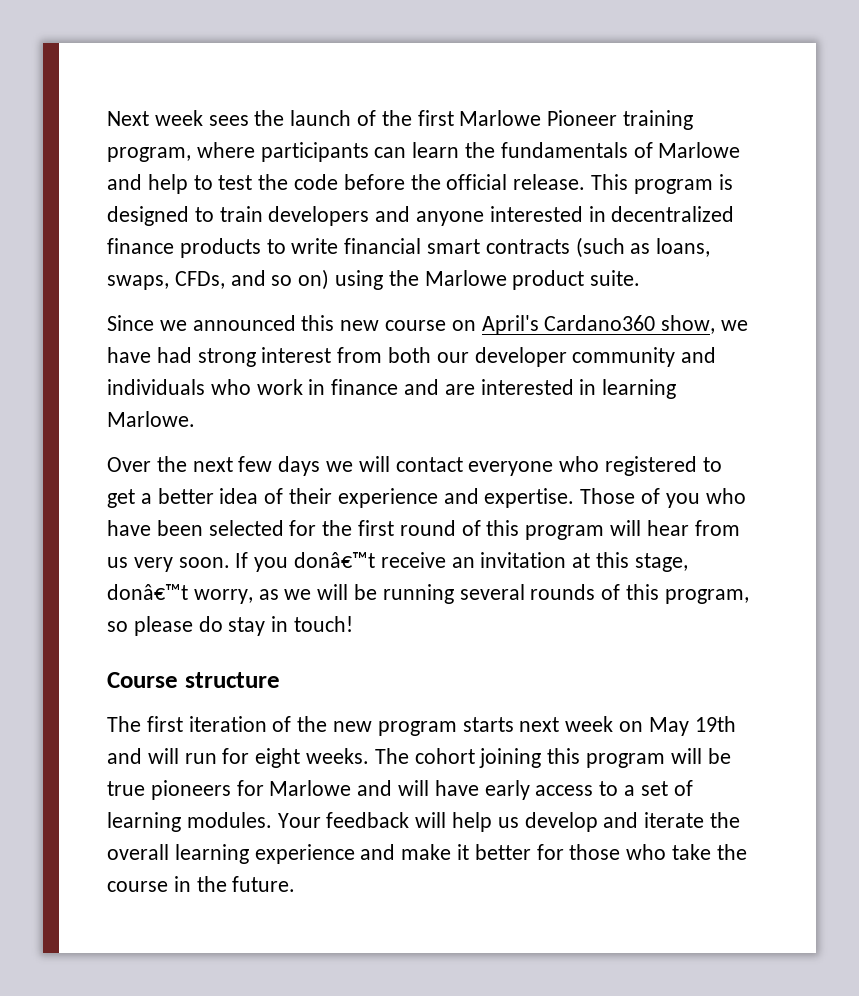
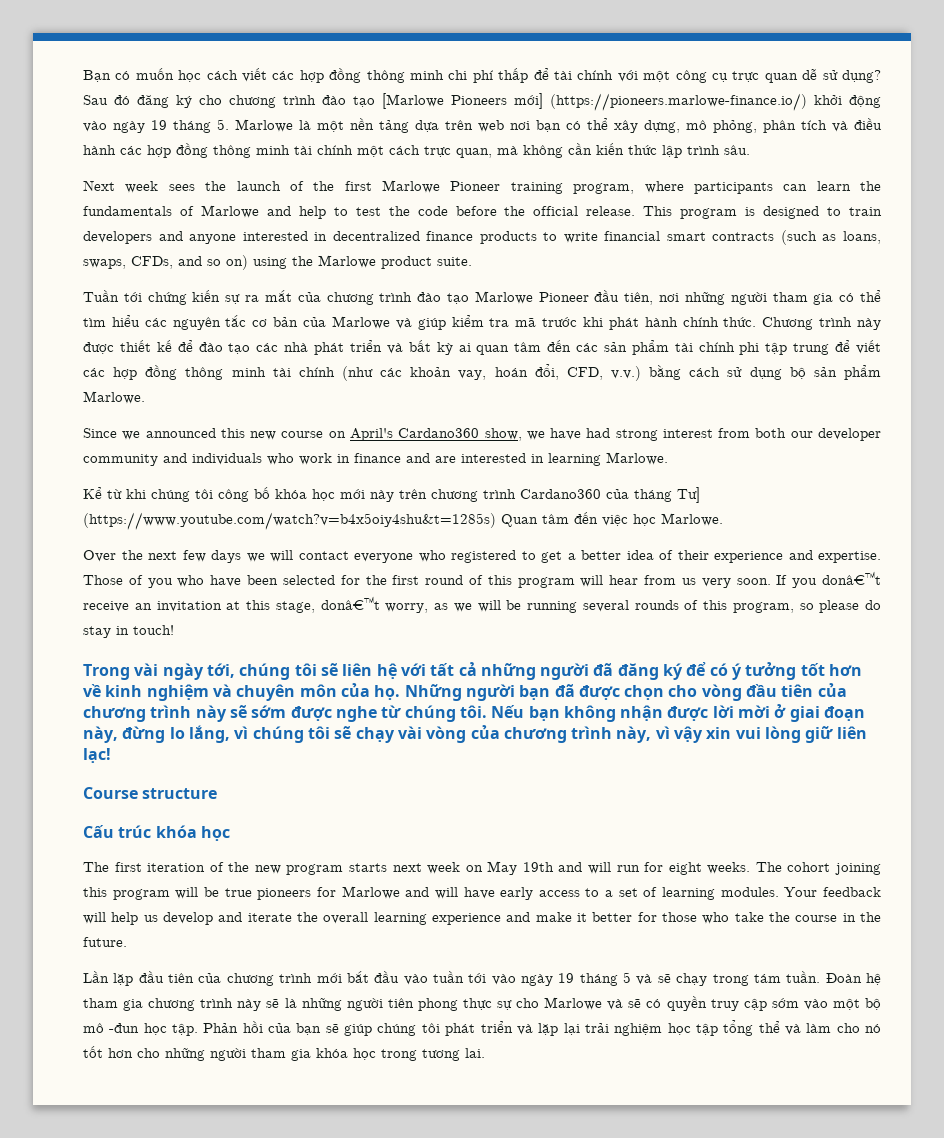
(107, 118) none -> [83,68,881,83] [83,93,881,111] [83,118,882,133] [83,143,750,158] Bạn có muốn học cách viết các hợp đồng thông minh chi phí thấp để tài chính với một công cụ trực quan dễ sử dụng? Sau đó đăng ký cho chương trình đào tạo [Marlowe Pioneers mới] (https://pioneers.marlowe-finance.io/) khởi động vào ngày 19 tháng 5. Marlowe là một nền tảng dựa trên web nơi bạn có thể xây dựng, mô phỏng, phân tích và điều hành các hợp đồng thông minh tài chính một cách trực quan, mà không cần kiến thức lập trình sâu. //
(641, 278) none -> [83,290,882,305] [83,315,882,330] [83,340,881,355] [83,364,881,381] [83,391,145,404] // Tuần tới chứng kiến sự ra mắt của chương trình đào tạo Marlowe Pioneer đầu tiên, nơi những người tham gia có thể tìm hiểu các nguyên tắc cơ bản của Marlowe và giúp kiểm tra mã trước khi phát hành chính thức. Chương trình này được thiết kế để đào tạo các nhà phát triển và bất kỳ ai quan tâm đến các sản phẩm tài chính phi tập trung để viết các hợp đồng thông minh tài chính (như các khoản vay, hoán đổi, CFD, v.v.) bằng cách sử dụng bộ sản phẩm Marlowe.
(195, 419) none -> [83,487,700,503] [83,512,723,530] // Kể từ khi chúng tôi công bố khóa học mới này trên chương trình Cardano360 của tháng Tư] (https://www.youtube.com/watch?v=b4x5oiy4shu&t=1285s) Quan tâm đến việc học Marlowe.
[107,672,280,688] Course structure -> [83,662,863,680] [83,683,847,701] [83,704,866,722] [83,725,867,743] [83,748,111,763] [83,787,218,799] [83,825,230,841] Trong vài ngày tới, chúng tôi sẽ liên hệ với tất cả những người đã đăng ký để có ý tưởng tốt hơn về kinh nghiệm và chuyên môn của họ. Những người bạn đã được chọn cho vòng đầu tiên của chương trình này sẽ sớm được nghe từ chúng tôi. Nếu bạn không nhận được lời mời ở giai đoạn này, đừng lo lắng, vì chúng tôi sẽ chạy vài vòng của chương trình này, vì vậy xin vui lòng giữ liên lạc! // Course structure // Cấu trúc khóa học
(296, 884) none -> [83,971,882,986] [83,996,882,1011] [83,1020,881,1036] [83,1046,485,1061] // Lần lặp đầu tiên của chương trình mới bắt đầu vào tuần tới vào ngày 19 tháng 5 và sẽ chạy trong tám tuần. Đoàn hệ tham gia chương trình này sẽ là những người tiên phong thực sự cho Marlowe và sẽ có quyền truy cập sớm vào một bộ mô -đun học tập. Phản hồi của bạn sẽ giúp chúng tôi phát triển và lặp lại trải nghiệm học tập tổng thể và làm cho nó tốt hơn cho những người tham gia khóa học trong tương lai.

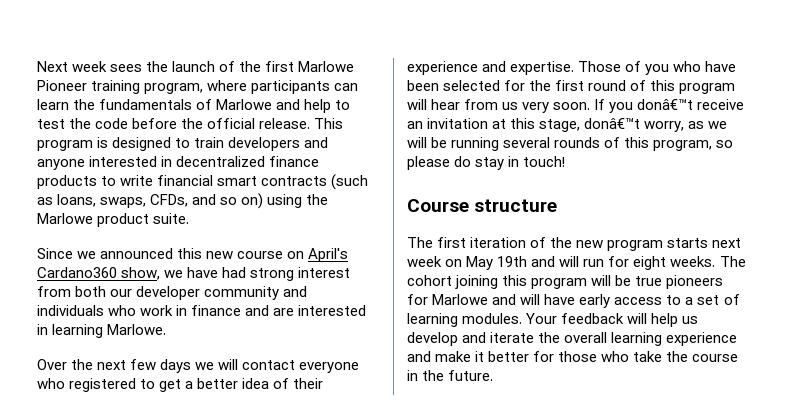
[83,68,881,83] [83,93,881,111] [83,118,882,133] [83,143,750,158] Bạn có muốn học cách viết các hợp đồng thông minh chi phí thấp để tài chính với một công cụ trực quan dễ sử dụng? Sau đó đăng ký cho chương trình đào tạo [Marlowe Pioneers mới] (https://pioneers.marlowe-finance.io/) khởi động vào ngày 19 tháng 5. Marlowe là một nền tảng dựa trên web nơi bạn có thể xây dựng, mô phỏng, phân tích và điều hành các hợp đồng thông minh tài chính một cách trực quan, mà không cần kiến thức lập trình sâu. // -> (37, 66) none
[83,290,882,305] [83,315,882,330] [83,340,881,355] [83,364,881,381] [83,391,145,404] // Tuần tới chứng kiến sự ra mắt của chương trình đào tạo Marlowe Pioneer đầu tiên, nơi những người tham gia có thể tìm hiểu các nguyên tắc cơ bản của Marlowe và giúp kiểm tra mã trước khi phát hành chính thức. Chương trình này được thiết kế để đào tạo các nhà phát triển và bất kỳ ai quan tâm đến các sản phẩm tài chính phi tập trung để viết các hợp đồng thông minh tài chính (như các khoản vay, hoán đổi, CFD, v.v.) bằng cách sử dụng bộ sản phẩm Marlowe. -> (190, 218) none
[83,487,700,503] [83,512,723,530] // Kể từ khi chúng tôi công bố khóa học mới này trên chương trình Cardano360 của tháng Tư] (https://www.youtube.com/watch?v=b4x5oiy4shu&t=1285s) Quan tâm đến việc học Marlowe. -> (167, 329) none
[83,662,863,680] [83,683,847,701] [83,704,866,722] [83,725,867,743] [83,748,111,763] [83,787,218,799] [83,825,230,841] Trong vài ngày tới, chúng tôi sẽ liên hệ với tất cả những người đã đăng ký để có ý tưởng tốt hơn về kinh nghiệm và chuyên môn của họ. Những người bạn đã được chọn cho vòng đầu tiên của chương trình này sẽ sớm được nghe từ chúng tôi. Nếu bạn không nhận được lời mời ở giai đoạn này, đừng lo lắng, vì chúng tôi sẽ chạy vài vòng của chương trình này, vì vậy xin vui lòng giữ liên lạc! // Course structure // Cấu trúc khóa học -> [407,199,558,212] Course structure
[83,971,882,986] [83,996,882,1011] [83,1020,881,1036] [83,1046,485,1061] // Lần lặp đầu tiên của chương trình mới bắt đầu vào tuần tới vào ngày 19 tháng 5 và sẽ chạy trong tám tuần. Đoàn hệ tham gia chương trình này sẽ là những người tiên phong thực sự cho Marlowe và sẽ có quyền truy cập sớm vào một bộ mô -đun học tập. Phản hồi của bạn sẽ giúp chúng tôi phát triển và lặp lại trải nghiệm học tập tổng thể và làm cho nó tốt hơn cho những người tham gia khóa học trong tương lai. -> (494, 375) none

